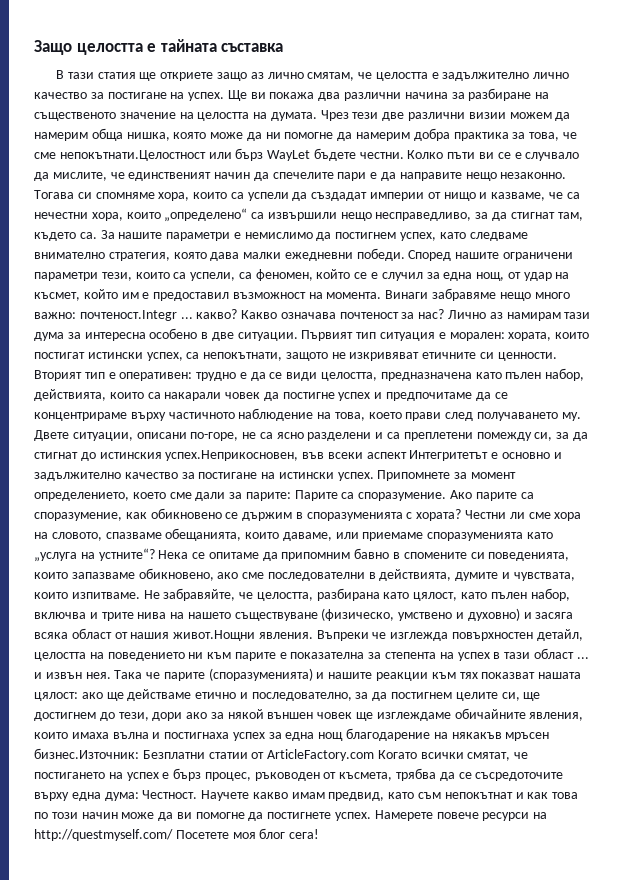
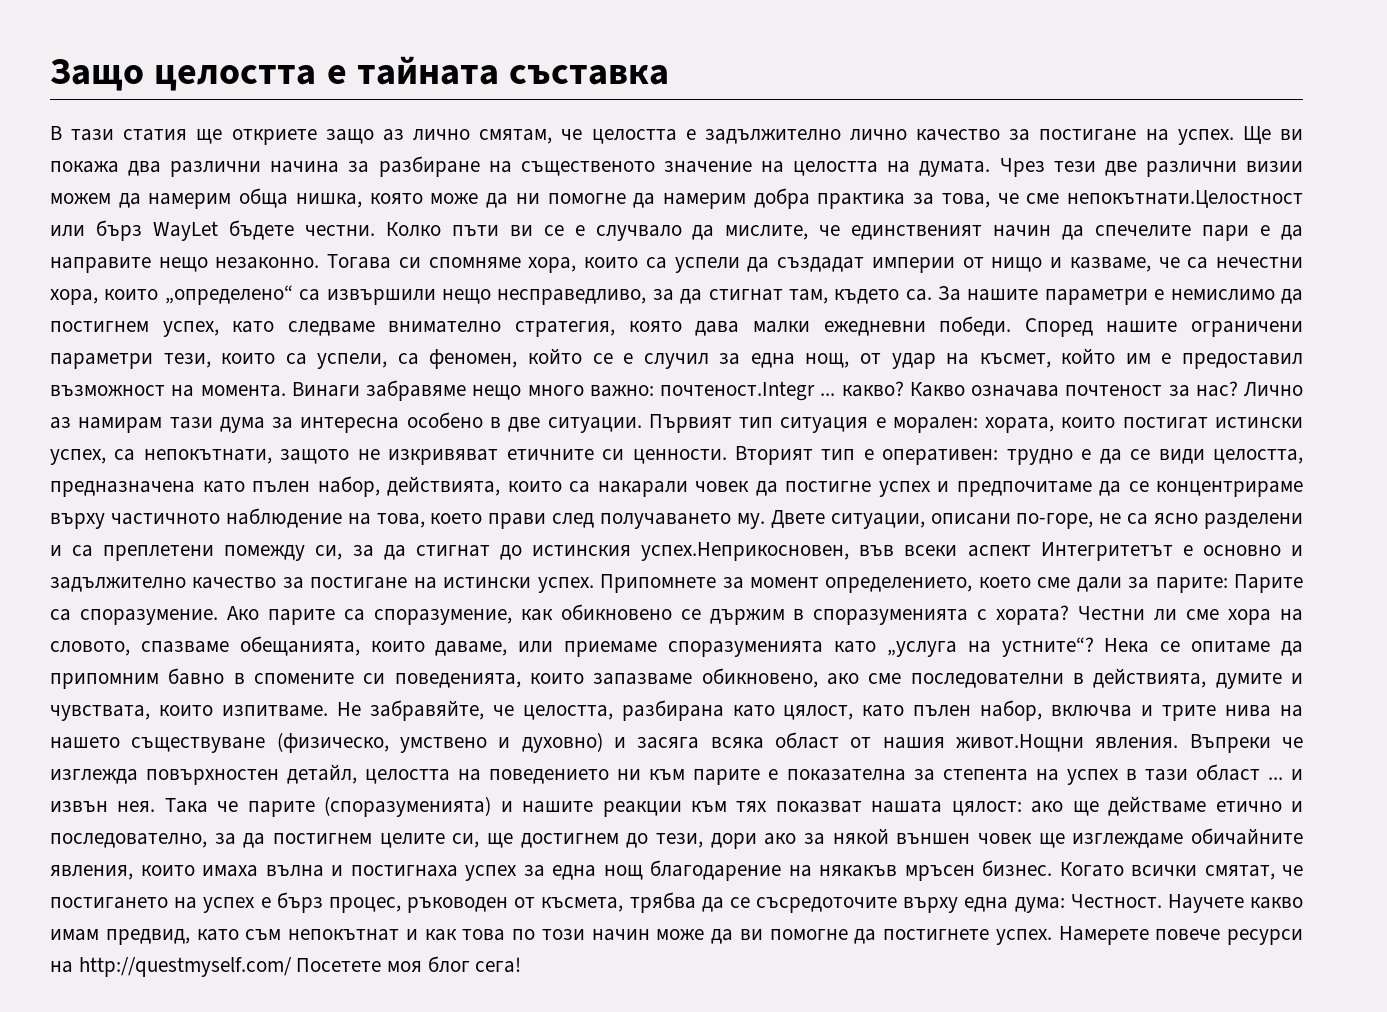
[34,748,375,761] бизнес.Източник: Безплатни статии от ArticleFactory.com -> [982,860,1052,876] бизнес.

